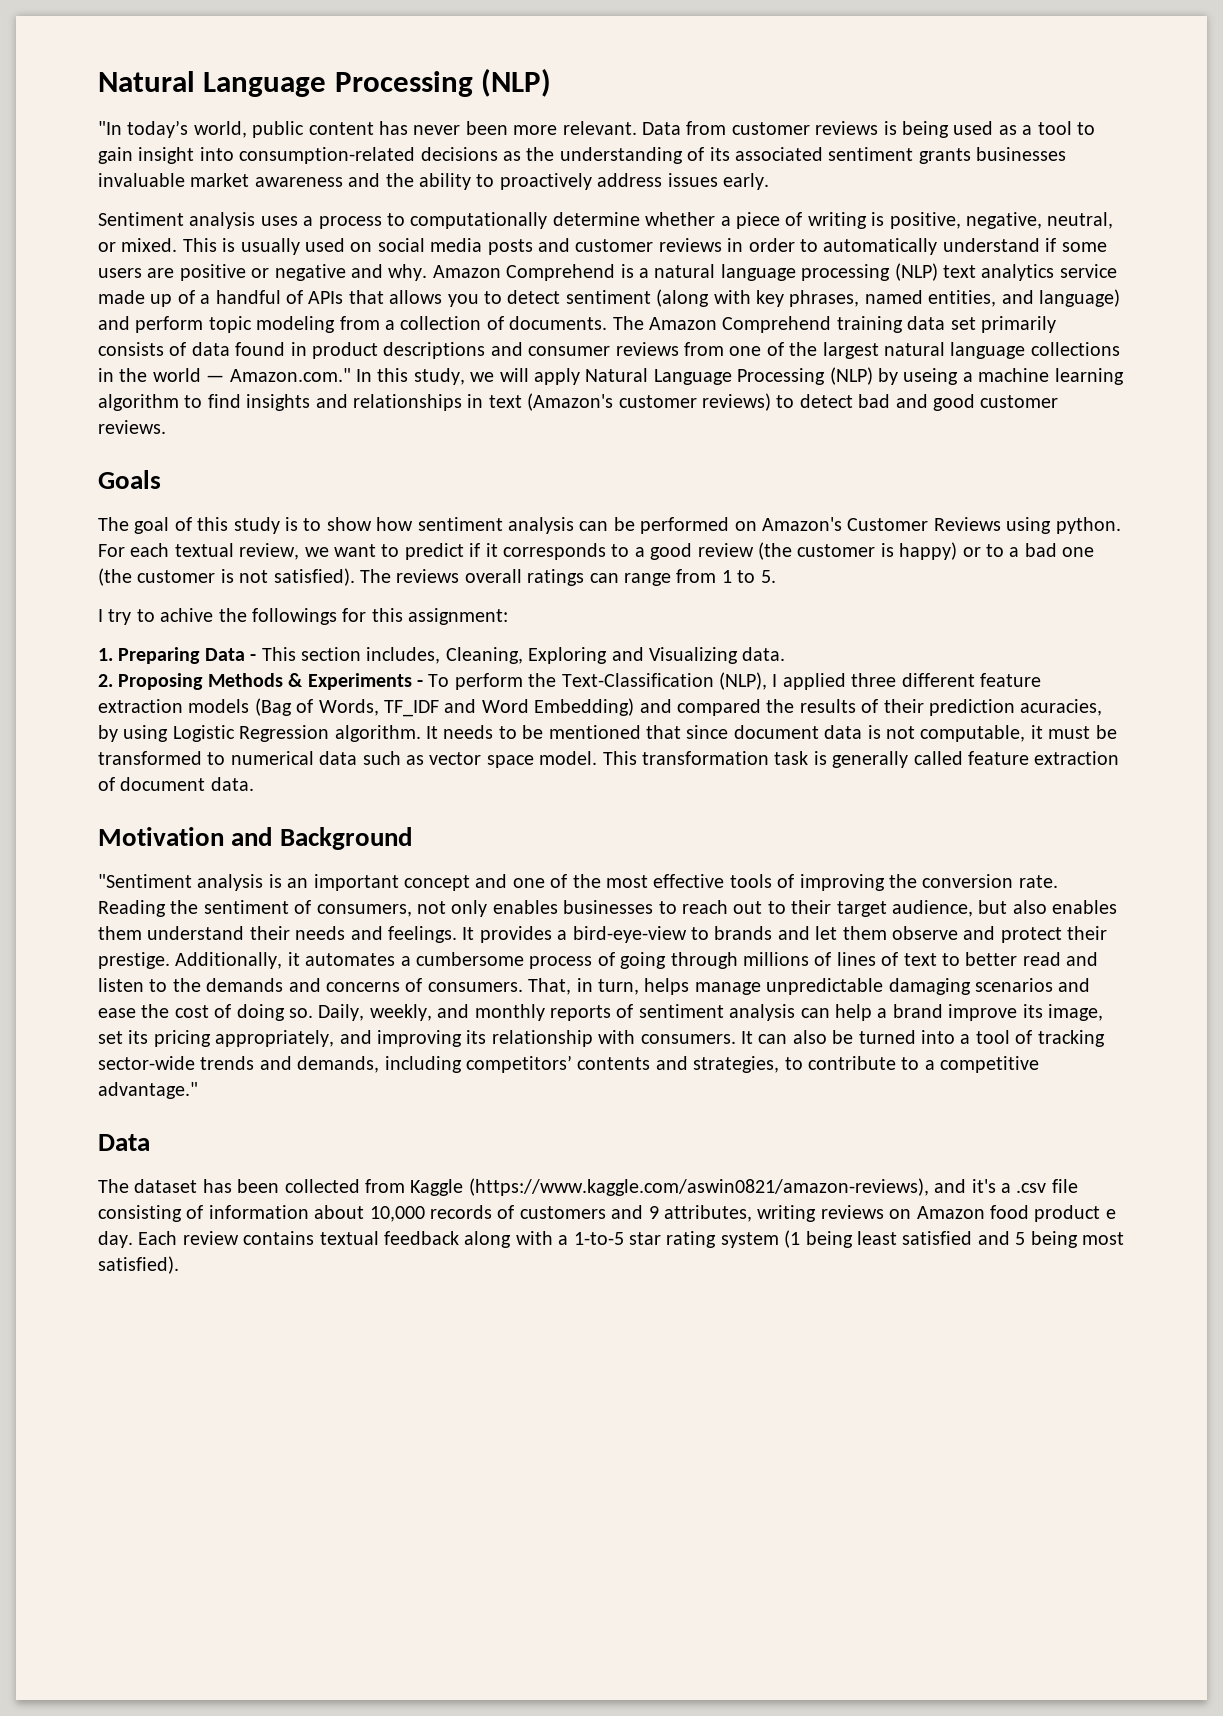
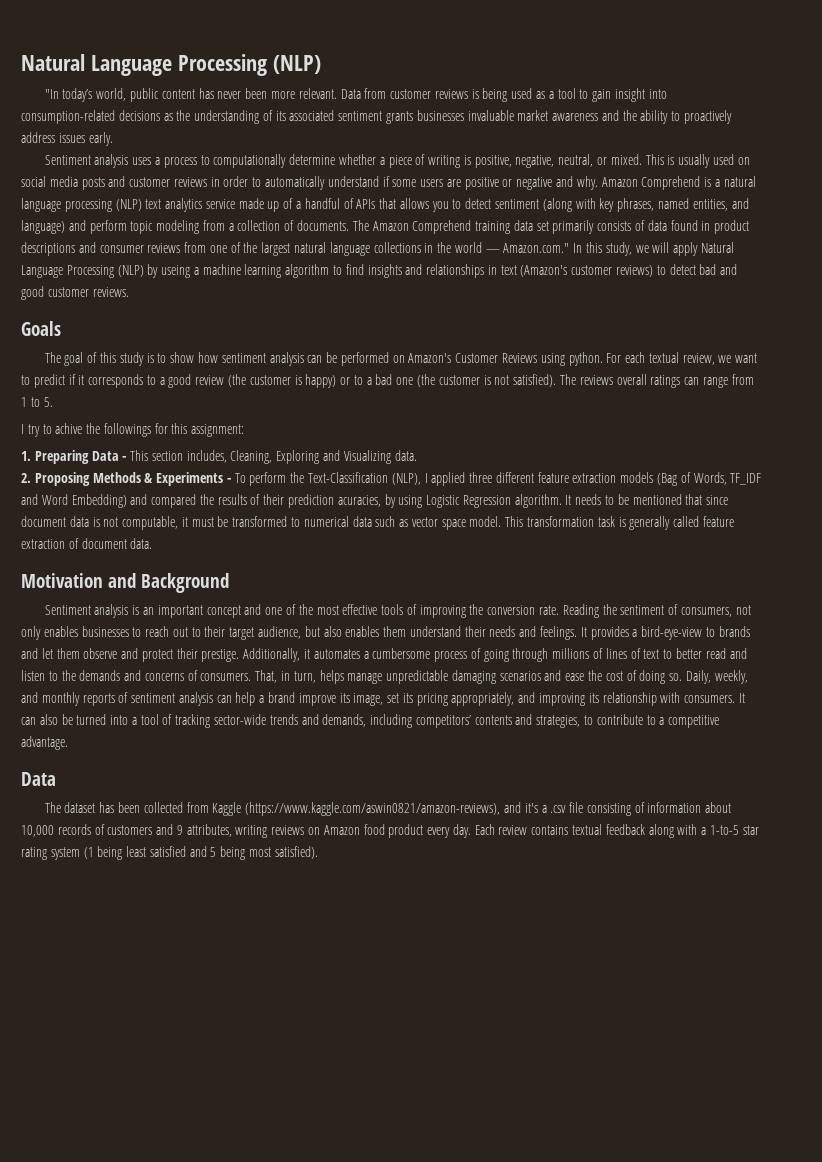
[98,874,192,888] "Sentiment -> [44,605,91,615] Sentiment
[98,1082,198,1099] advantage." -> [21,736,68,750] advantage.
[1105,1209,1116,1219] e -> [427,827,451,838] every

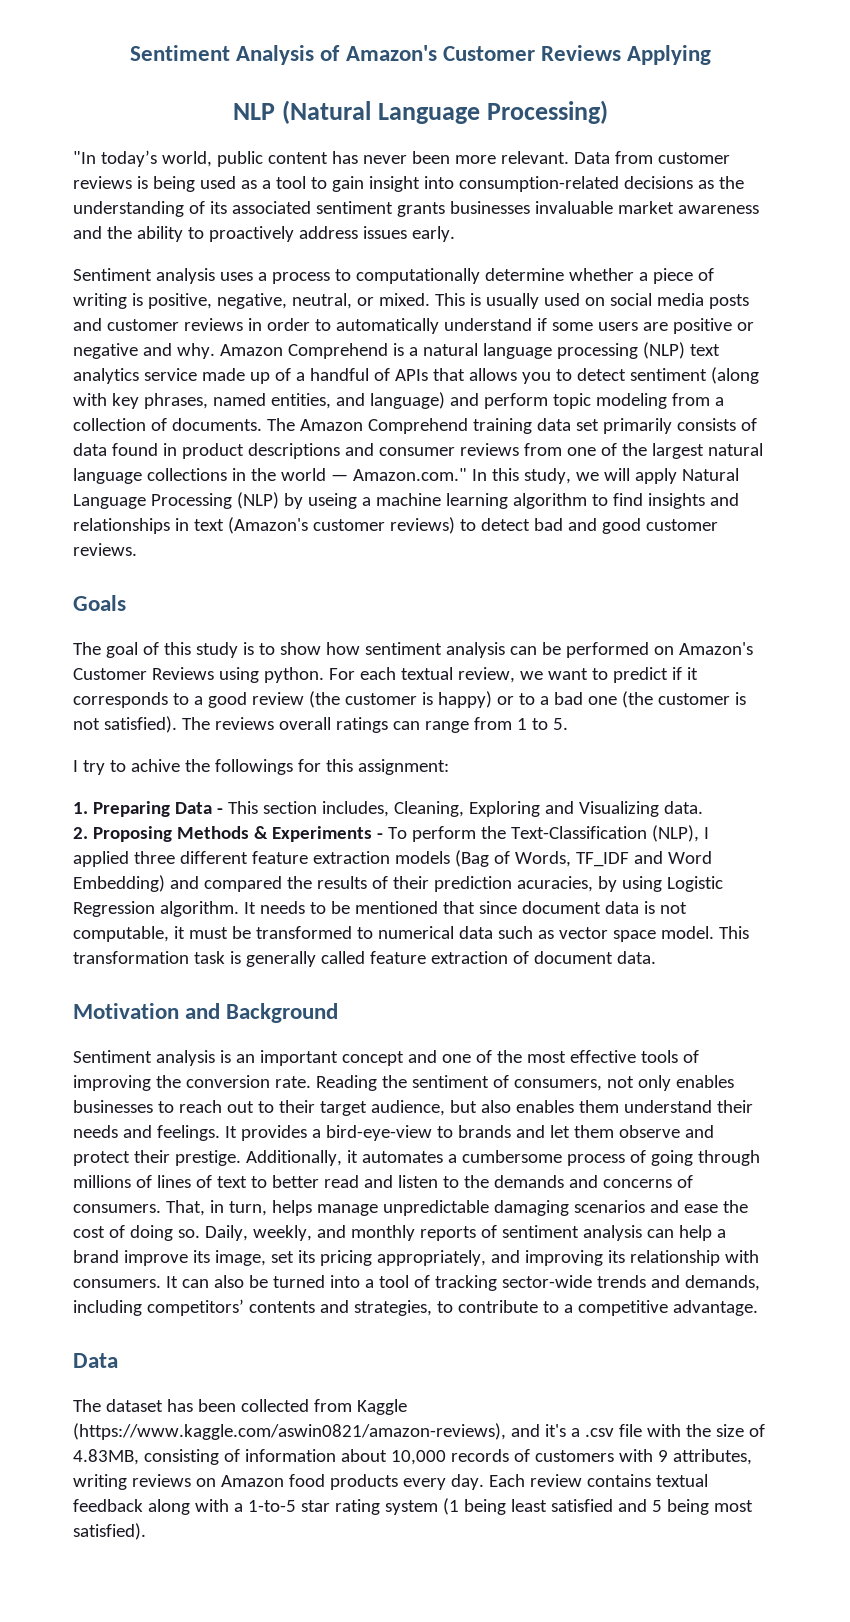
[21,54,321,76] Natural Language Processing (NLP) -> [129,45,712,65] [232,100,609,124] Sentiment Analysis of Amazon's Customer Reviews Applying // NLP (Natural Language Processing)
(584, 807) none -> [646,1424,765,1437] [73,1449,139,1465] with the size of 4.83MB,
[156,824,174,835] and -> [618,1449,653,1462] with
[388,824,424,838] product -> [329,1474,398,1490] products

